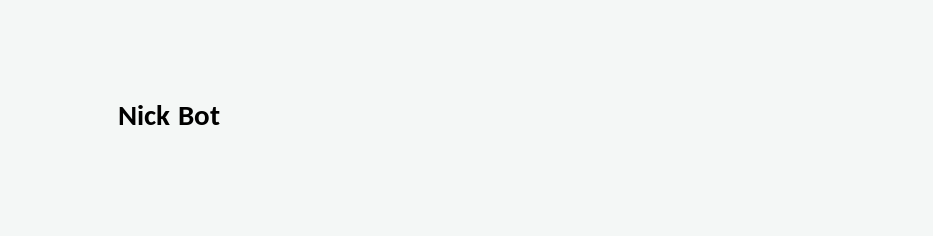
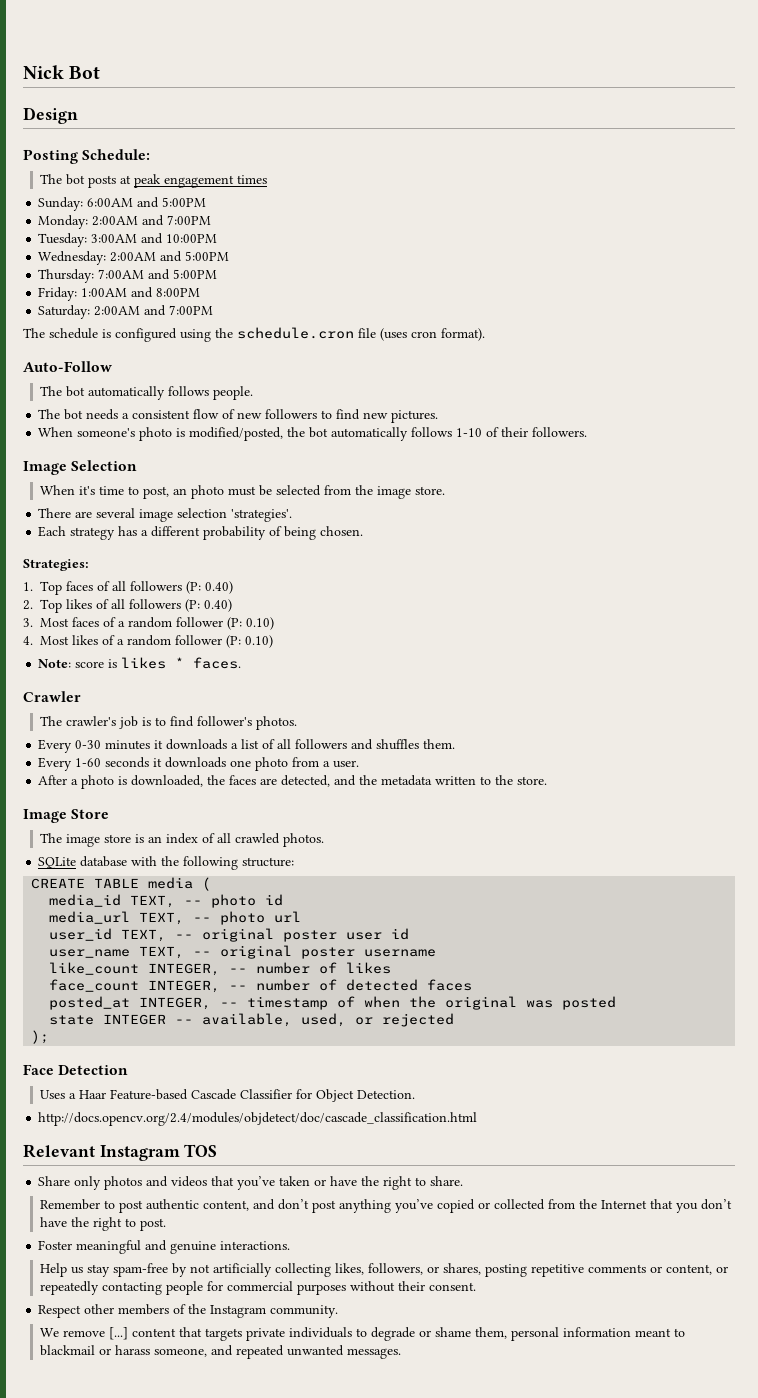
(220, 116) none -> [23,107,78,124] [23,149,151,164] [40,174,268,188] [38,197,207,211] [38,215,212,229] [38,233,218,247] [38,251,230,265] [38,269,218,283] [38,287,201,301] [38,305,214,319] [23,327,485,342] [23,361,112,372] [40,386,254,400] [38,409,439,423] [38,427,588,441] [23,460,138,475] [40,485,446,499] [38,508,293,522] [38,526,364,540] [23,559,89,571] [23,581,234,595] [23,599,233,613] [23,617,275,630] [23,635,274,648] [38,657,242,669] [23,691,81,702] [40,716,298,730] [38,739,456,753] [38,757,360,771] [38,775,548,789] [23,809,110,823] [40,833,325,847] [38,856,295,870] [31,877,212,891] [49,894,284,908] [49,911,302,925] [49,928,410,942] [49,945,437,959] [49,962,392,976] [49,979,473,993] [49,996,617,1010] [49,1013,455,1027] [31,1030,50,1044] [23,1064,129,1075] [40,1089,416,1102] [38,1112,478,1126] [23,1144,218,1161] [38,1176,464,1190] [40,1199,733,1213] [40,1217,167,1231] [38,1240,291,1254] [40,1263,729,1277] [40,1281,477,1295] [38,1304,339,1318] [40,1327,686,1341] [40,1345,402,1359] // Design // Posting Schedule: // The bot posts at peak engagement times // Sunday: 6:00AM and 5:00PM // Monday: 2:00AM and 7:00PM // Tuesday: 3:00AM and 10:00PM // Wednesday: 2:00AM and 5:00PM // Thursday: 7:00AM and 5:00PM // Friday: 1:00AM and 8:00PM // Saturday: 2:00AM and 7:00PM // The schedule is configured using the schedule.cron file (uses cron format). // Auto-Follow // The bot automatically follows people. // The bot needs a consistent flow of new followers to find new pictures. // When someone's photo is modified/posted, the bot automatically follows 1-10 of their followers. // Image Selection // When it's time to post, an photo must be selected from the image store. // There are several image selection 'strategies'. // Each strategy has a different probability of being chosen. // Strategies: // 1. Top faces of all followers (P: 0.40) // 2. Top likes of all followers (P: 0.40) // 3. Most faces of a random follower (P: 0.10) // 4. Most likes of a random follower (P: 0.10) // Note: score is likes * faces. // Crawler // The crawler's job is to find follower's photos. // Every 0-30 minutes it downloads a list of all followers and shuffles them. // Every 1-60 seconds it downloads one photo from a user. // After a photo is downloaded, the faces are detected, and the metadata written to the store. // Image Store // The image store is an index of all crawled photos. // SQLite database with the following structure: // CREATE TABLE media ( // media_id TEXT, -- photo id // media_url TEXT, -- photo url // user_id TEXT, -- original poster user id // user_name TEXT, -- original poster username // like_count INTEGER, -- number of likes // face_count INTEGER, -- number of detected faces // posted_at INTEGER, -- timestamp of when the original was posted // state INTEGER -- available, used, or rejected // ); // Face Detection // Uses a Haar Feature-based Cascade Classifier for Object Detection. // http://docs.opencv.org/2.4/modules/objdetect/doc/cascade_classification.html // Relevant Instagram TOS // Share only photos and videos that you’ve taken or have the right to share. // Remember to post authentic content, and don’t post anything you’ve copied or collected from the Internet that you don’t have the right to post. // Foster meaningful and genuine interactions. // Help us stay spam-free by not artificially collecting likes, followers, or shares, posting repetitive comments or content, or repeatedly contacting people for commercial purposes without their consent. // Respect other members of the Instagram community. // We remove [...] content that targets private individuals to degrade or shame them, personal information meant to blackmail or harass someone, and repeated unwanted messages.

